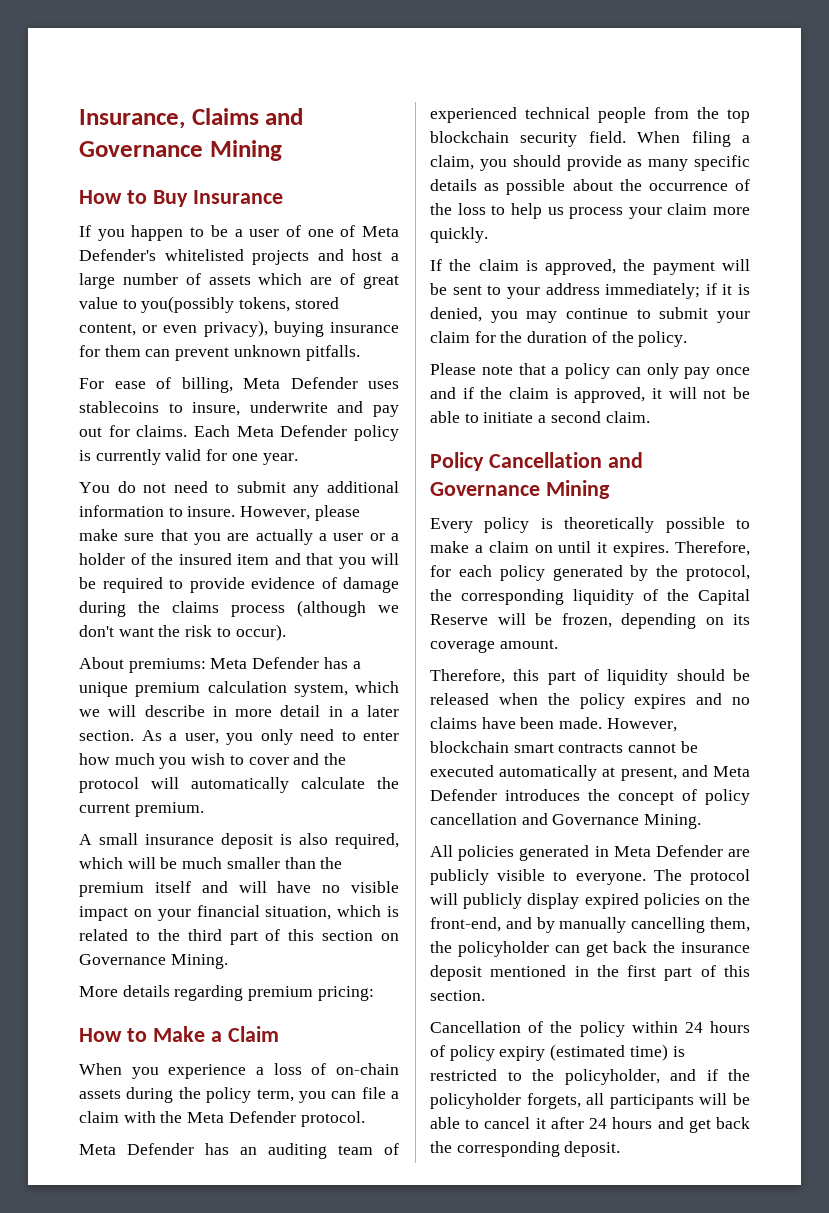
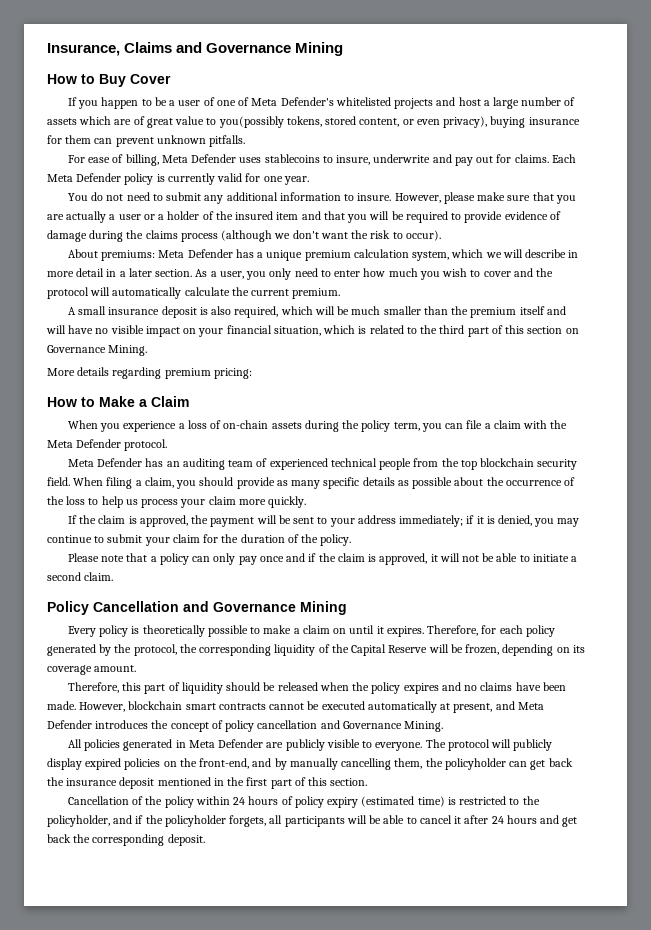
[192,190,283,204] Insurance -> [130,74,171,84] Cover

